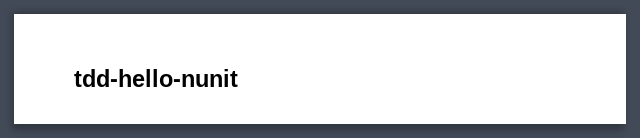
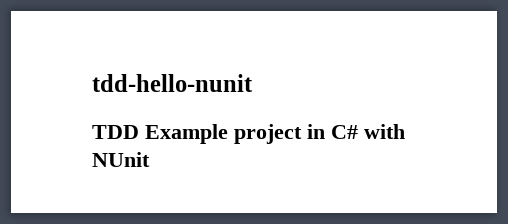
(238, 78) none -> [92,124,405,144] [92,152,150,167] // TDD Example project in C# with NUnit

